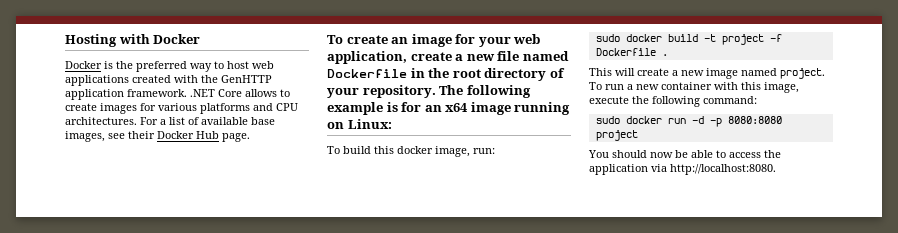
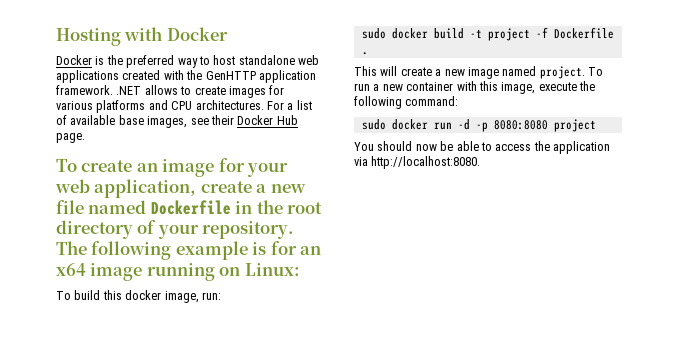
(249, 65) none -> [238,55,295,65] standalone
[218,89,242,97] Core -> (142, 90) none

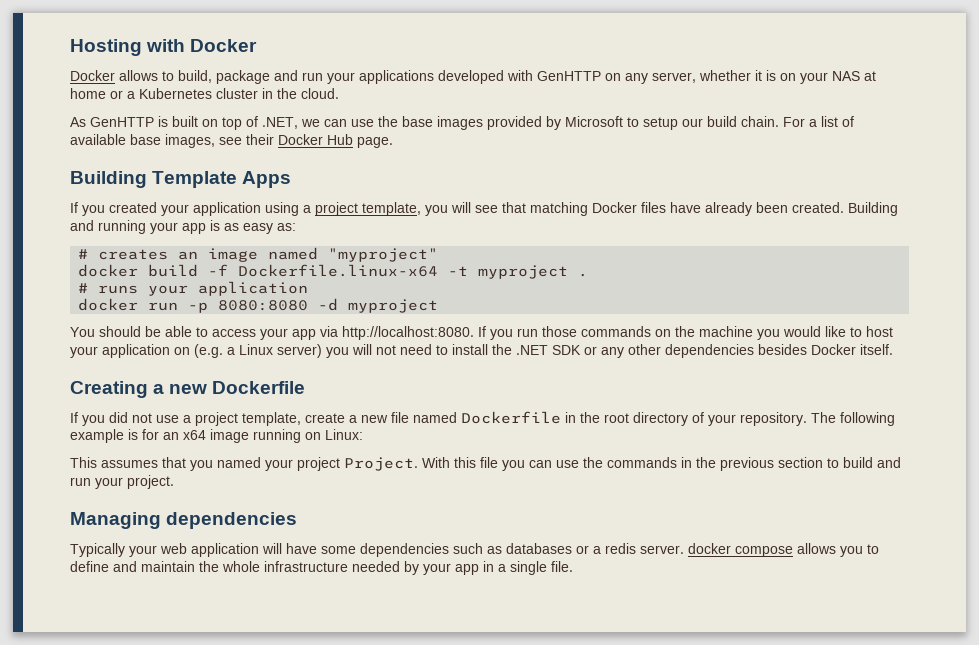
[95,55,319,68] [56,70,316,83] [56,85,285,98] [56,100,264,113] is the preferred way to host standalone web applications created with the GenHTTP application framework. .NET allows to create images for various platforms and CPU architectures. -> [119,70,876,84] [70,88,339,99] [70,116,779,130] allows to build, package and run your applications developed with GenHTTP on any server, whether it is on your NAS at home or a Kubernetes cluster in the cloud. // As GenHTTP is built on top of .NET, we can use the base images provided by Microsoft to setup our build chain.
[56,158,289,177] [55,179,197,198] To create an image for your web application, -> [70,171,292,188] [70,202,898,216] [70,220,296,234] [78,247,439,262] [78,264,589,279] [78,281,309,296] [78,298,439,313] [70,326,893,340] [70,344,893,358] [70,381,306,398] [70,412,301,426] Building Template Apps // If you created your application using a project template, you will see that matching Docker files have already been created. Building and running your app is as easy as: // # creates an image named "myproject" // docker build -f Dockerfile.linux-x64 -t myproject . // # runs your application // docker run -p 8080:8080 -d myproject // You should be able to access your app via http://localhost:8080. If you run those commands on the machine you would like to host your application on (e.g. a Linux server) you will not need to install the .NET SDK or any other dependencies besides Docker itself. // Creating a new Dockerfile // If you did not use a project template,
[56,290,221,303] [361,27,614,41] [361,52,368,55] [354,66,603,79] [354,81,595,94] [354,96,459,109] [361,119,596,132] [354,141,610,154] [354,156,481,169] To build this docker image, run: // sudo docker build -t project -f Dockerfile . // This will create a new image named project. To run a new container with this image, execute the following command: // sudo docker run -d -p 8080:8080 project // You should now be able to access the application via http://localhost:8080. -> [70,457,901,471] [70,475,174,489] [70,512,298,529] [70,543,879,557] [70,561,573,575] This assumes that you named your project Project. With this file you can use the commands in the previous section to build and run your project. // Managing dependencies // Typically your web application will have some dependencies such as databases or a redis server. docker compose allows you to define and maintain the whole infrastructure needed by your app in a single file.

